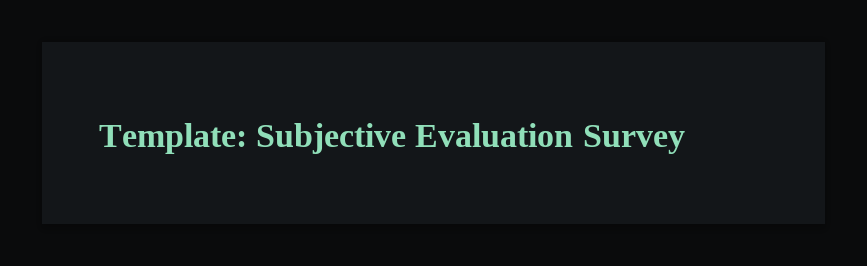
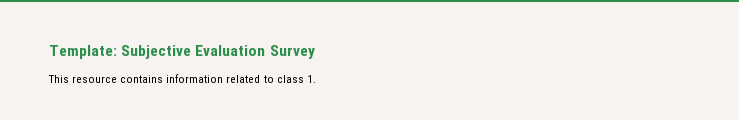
(685, 139) none -> [48,74,316,83] // This resource contains information related to class 1.

